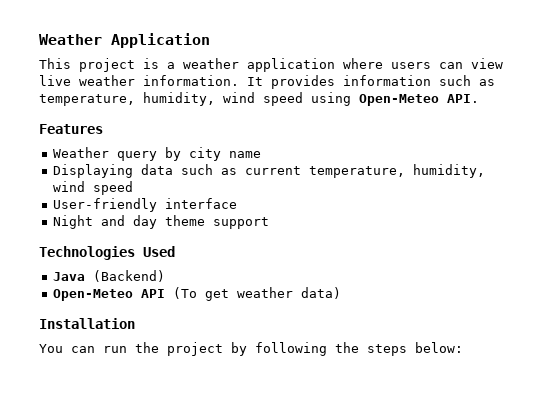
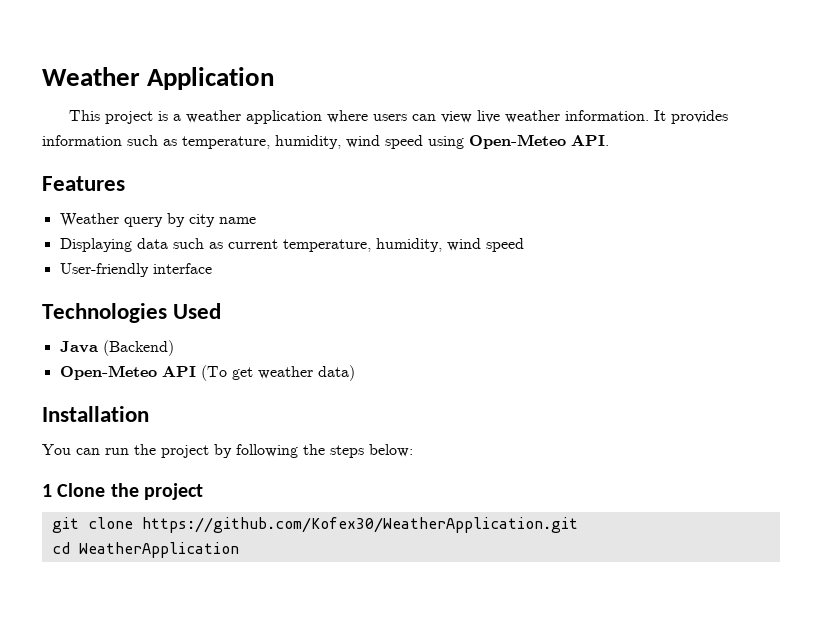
[52,215,269,229] // Night and day theme support -> (212, 268) none
(463, 347) none -> [42,483,203,500] [51,517,578,533] [51,542,239,558] // 1 Clone the project // git clone https://github.com/Kofex30/WeatherApplication.git // cd WeatherApplication

